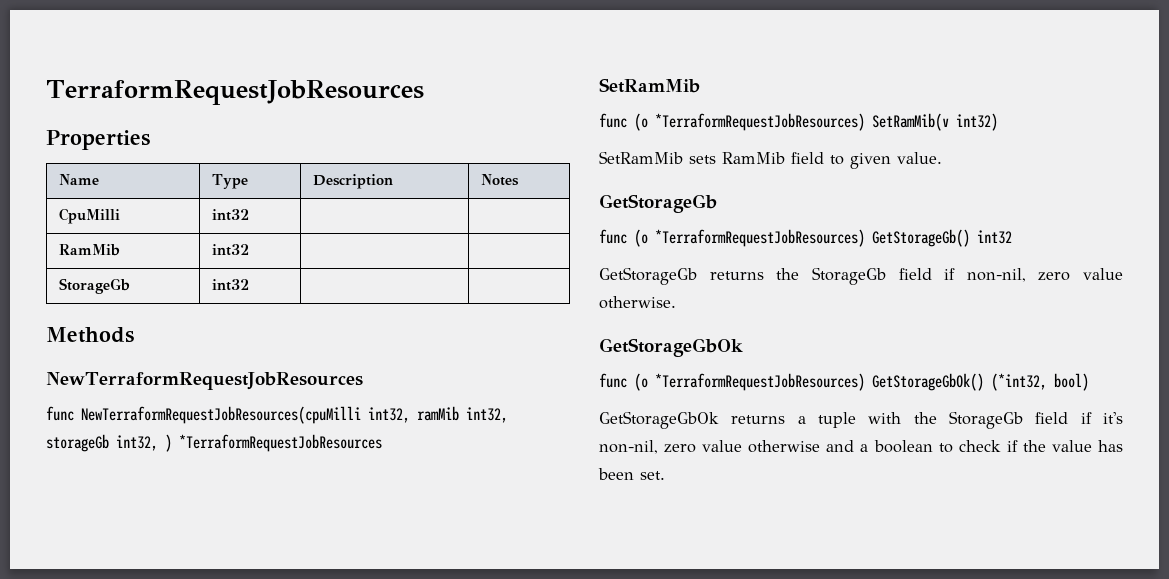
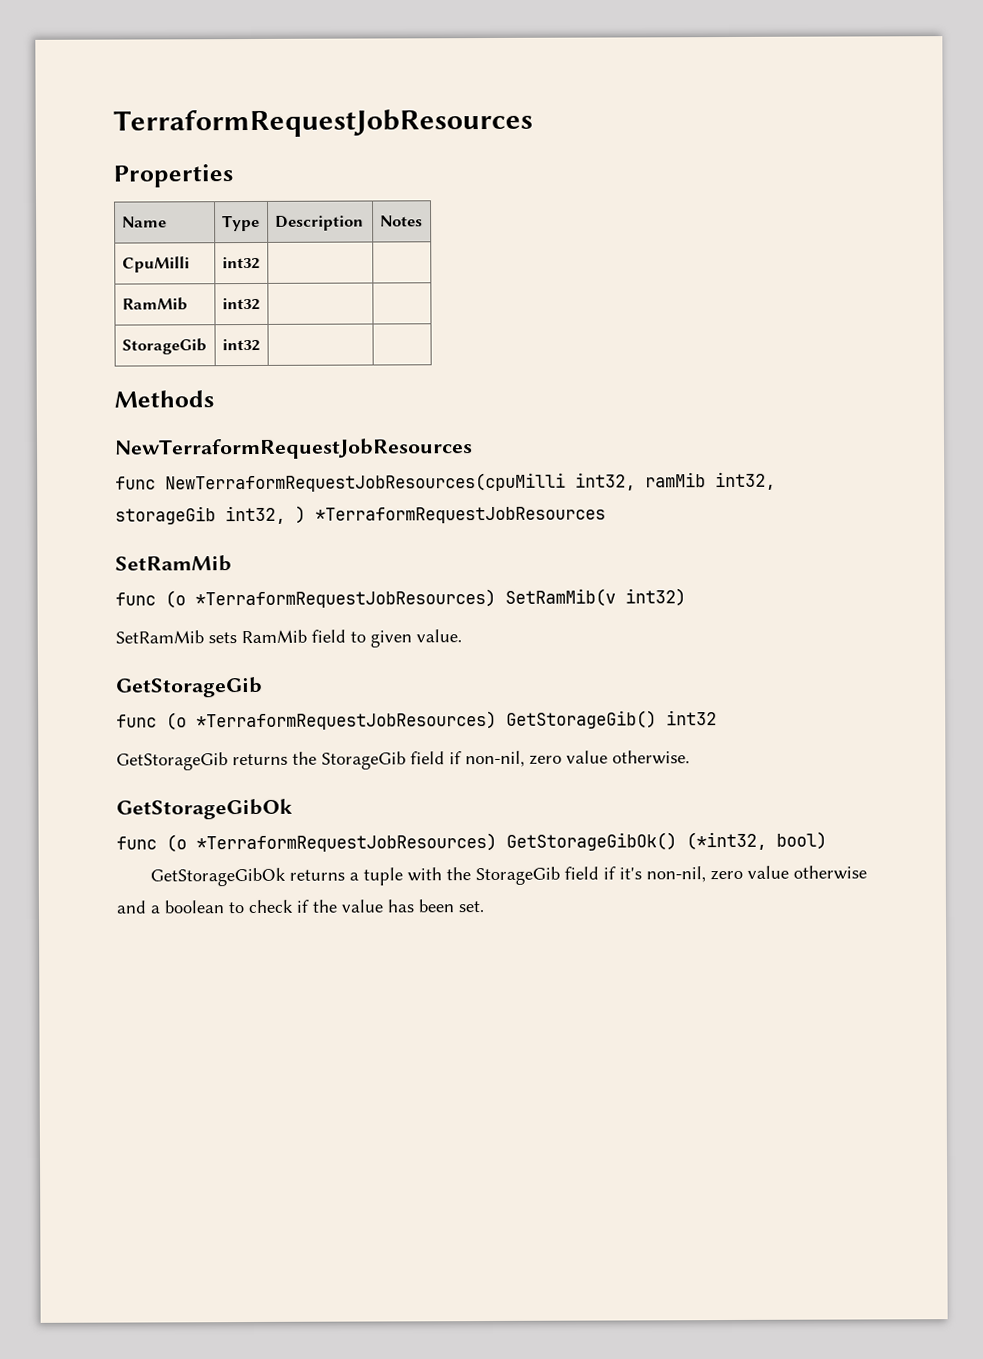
[59,278,131,294] StorageGb -> [121,338,207,355] StorageGib
[46,434,109,452] storageGb -> [115,506,216,525] storageGib
[599,194,717,213] [599,229,970,247] GetStorageGb // func (o *TerraformRequestJobResources) GetStorageGb() -> [115,676,263,698] [116,710,657,731] GetStorageGib // func (o *TerraformRequestJobResources) GetStorageGib()
[599,267,697,285] GetStorageGb -> [116,752,228,771] GetStorageGib
[811,267,886,285] StorageGb -> [321,751,406,770] StorageGib
[599,338,743,357] [599,373,984,391] GetStorageGbOk // func (o *TerraformRequestJobResources) GetStorageGbOk() -> [116,798,293,820] [116,832,677,853] GetStorageGibOk // func (o *TerraformRequestJobResources) GetStorageGibOk()
[599,411,719,429] GetStorageGbOk -> [149,867,286,887] GetStorageGibOk
[949,411,1023,429] StorageGb -> [474,866,560,886] StorageGib

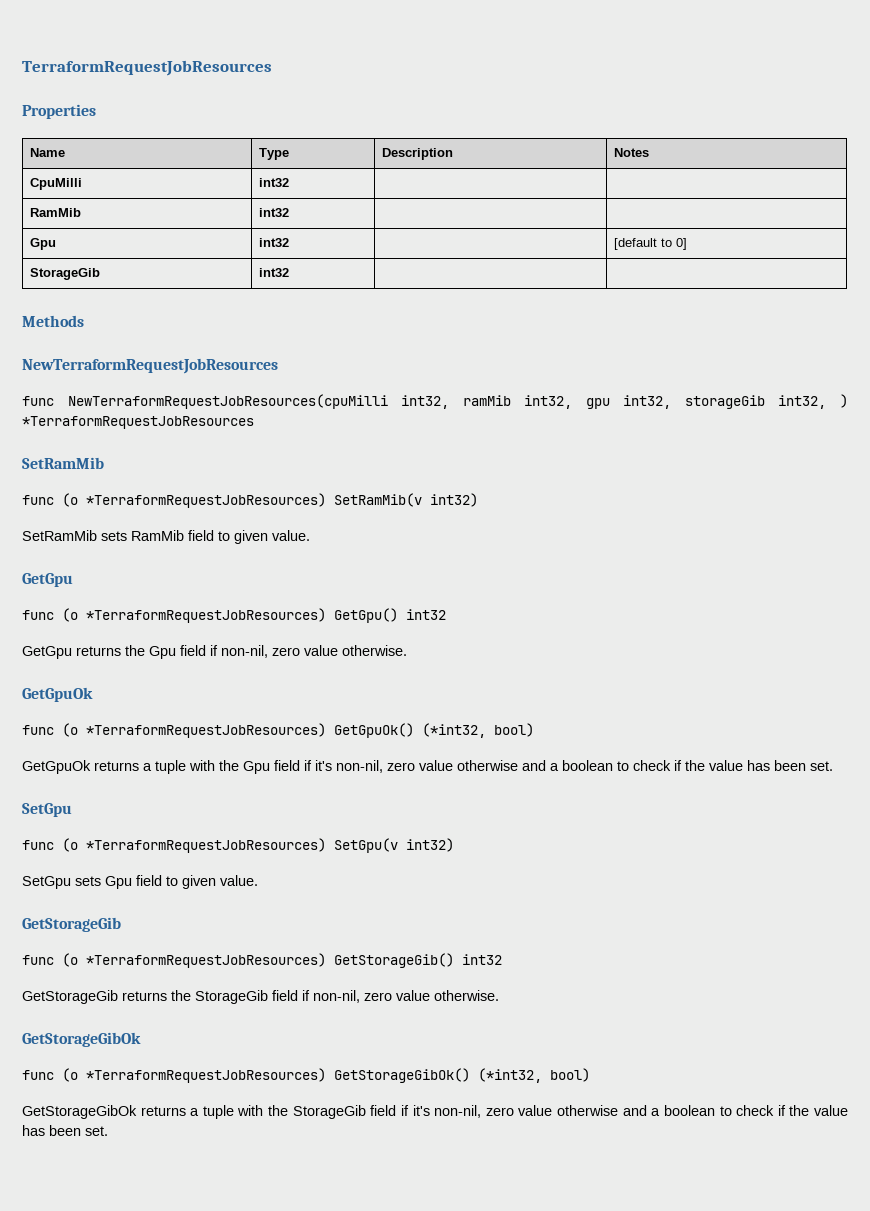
(260, 304) none -> [29,238,56,250] [258,238,289,247] [613,238,687,250] // Gpu | int32 | | [default to 0]
(776, 481) none -> [585,395,672,409] gpu int32,
(462, 636) none -> [22,573,73,587] [22,608,446,623] [22,645,407,659] [22,687,93,702] [22,723,534,738] [22,760,833,774] [22,803,72,817] [22,838,454,853] [22,875,258,889] // GetGpu // func (o *TerraformRequestJobResources) GetGpu() int32 // GetGpu returns the Gpu field if non-nil, zero value otherwise. // GetGpuOk // func (o *TerraformRequestJobResources) GetGpuOk() (*int32, bool) // GetGpuOk returns a tuple with the Gpu field if it's non-nil, zero value otherwise and a boolean to check if the value has been set. // SetGpu // func (o *TerraformRequestJobResources) SetGpu(v int32) // SetGpu sets Gpu field to given value.

